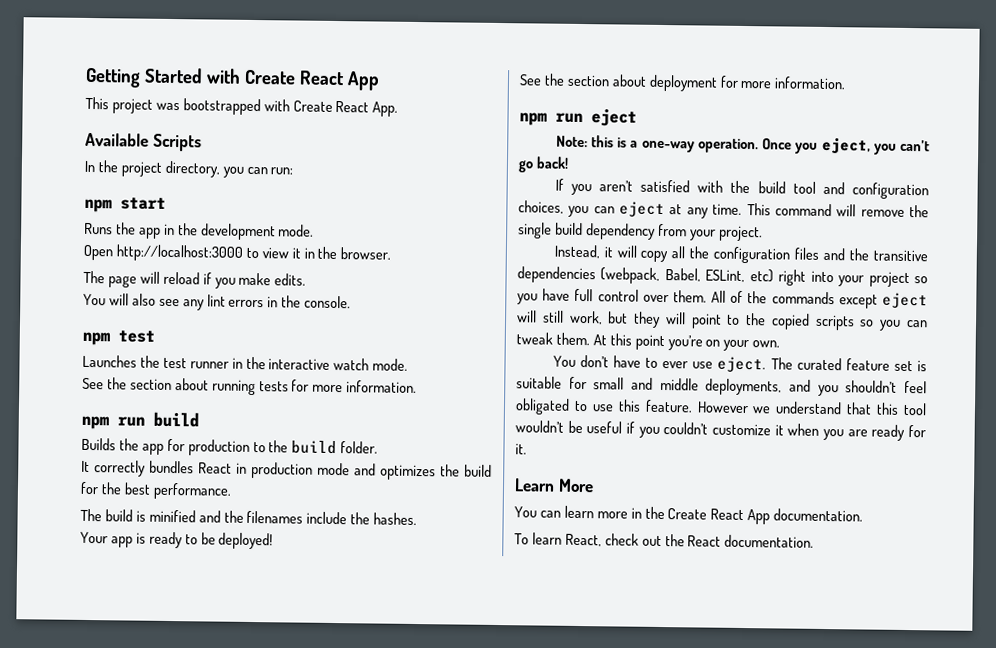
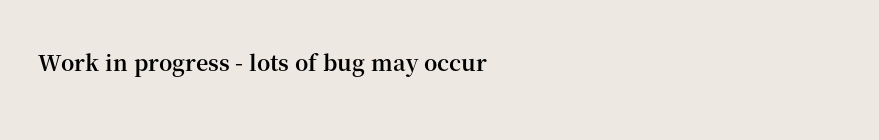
[85,67,380,91] [85,96,399,117] [85,132,202,152] [84,160,294,178] [84,197,166,213] [84,222,315,241] [83,244,392,262] [83,270,307,289] [83,293,352,311] [82,330,155,346] [82,354,409,371] [82,377,418,396] [81,411,199,430] [81,437,379,456] [81,460,492,481] [80,481,232,500] [80,508,418,526] [80,531,274,550] [519,73,847,92] [519,108,637,127] [555,135,930,155] [518,156,569,173] [554,178,929,200] [518,200,929,219] [518,222,763,242] [553,244,928,264] [517,266,929,288] [517,288,928,309] [517,310,928,331] [516,332,781,352] [552,354,927,373] [516,376,927,397] [515,398,927,416] [515,420,927,441] [515,443,527,455] [514,478,594,493] [514,505,864,525] [514,532,815,548] Getting Started with Create React App // This project was bootstrapped with Create React App. // Available Scripts // In the project directory, you can run: // npm start // Runs the app in the development mode. // Open http://localhost:3000 to view it in the browser. // The page will reload if you make edits. // You will also see any lint errors in the console. // npm test // Launches the test runner in the interactive watch mode. // See the section about running tests for more information. // npm run build // Builds the app for production to the build folder. // It correctly bundles React in production mode and optimizes the build for the best performance. // The build is minified and the filenames include the hashes. // Your app is ready to be deployed! // See the section about deployment for more information. // npm run eject // Note: this is a one-way operation. Once you eject, you can’t go back! // If you aren’t satisfied with the build tool and configuration choices, you can eject at any time. This command will remove the single build dependency from your project. // Instead, it will copy all the configuration files and the transitive dependencies (webpack, Babel, ESLint, etc) right into your project so you have full control over them. All of the commands except eject will still work, but they will point to the copied scripts so you can tweak them. At this point you’re on your own. // You don’t have to ever use eject. The curated feature set is suitable for small and middle deployments, and you shouldn’t feel obligated to use this feature. However we understand that this tool wouldn’t be useful if you couldn’t customize it when you are ready for it. // Learn More // You can learn more in the Create React App documentation. // To learn React, check out the React documentation. -> [38,53,488,77] Work in progress - lots of bug may occur

